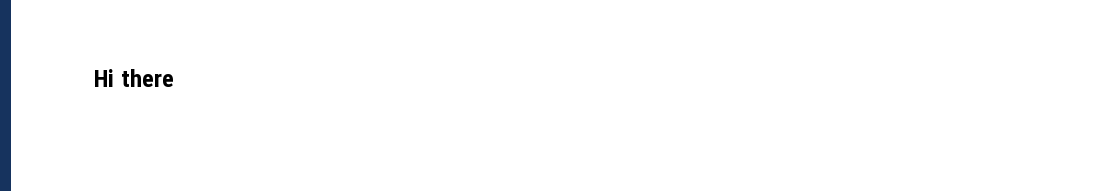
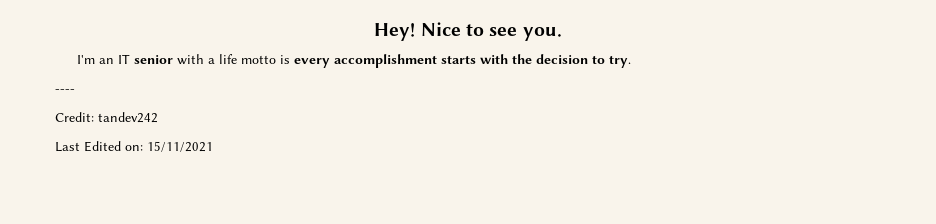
[94,69,174,87] Hi there -> [374,22,562,41] [76,54,631,68] [55,89,75,93] [55,112,158,123] [55,141,213,152] Hey! Nice to see you. // I'm an IT senior with a life motto is every accomplishment starts with the decision to try. // ---- // Credit: tandev242 // Last Edited on: 15/11/2021

